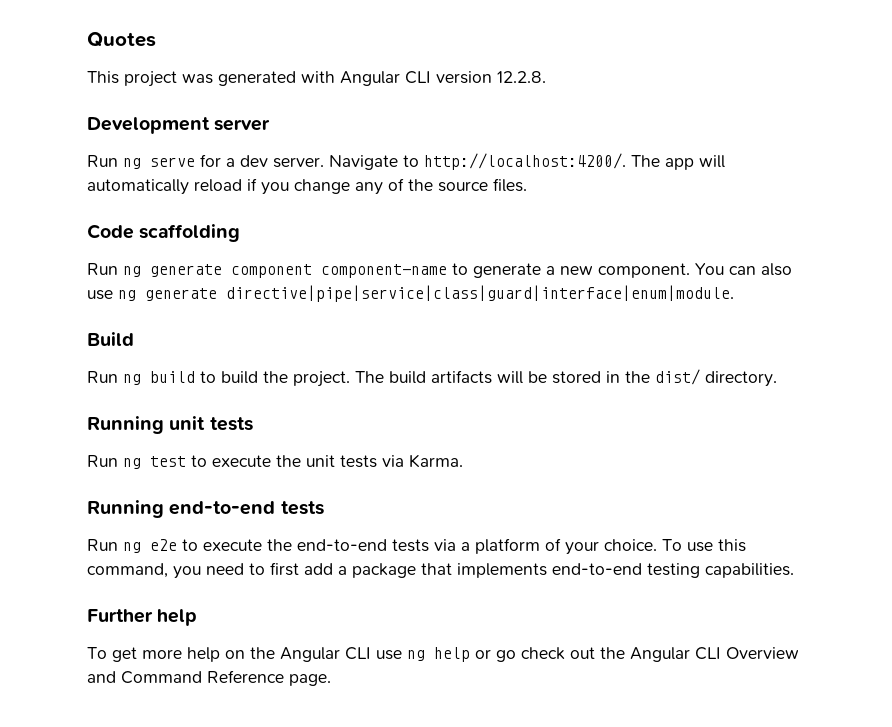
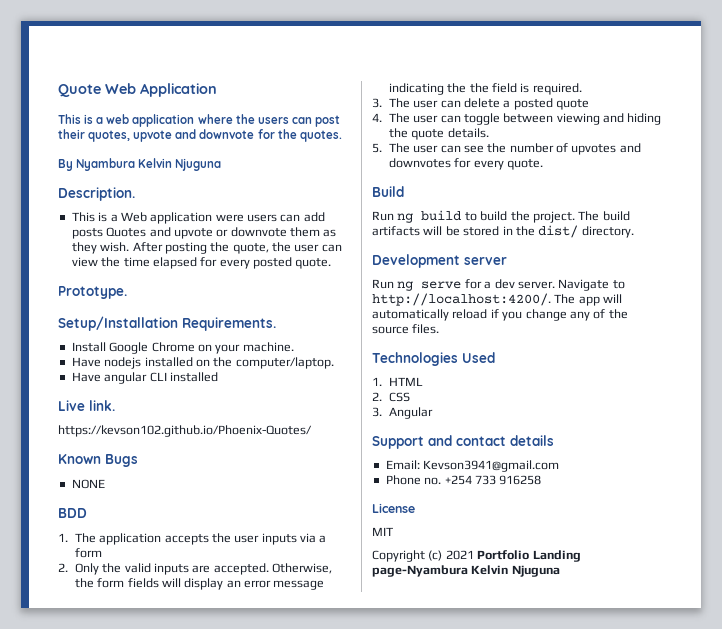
[87,32,156,47] [87,71,546,87] Quotes // This project was generated with Angular CLI version 12.2.8. -> [58,83,217,97] [58,114,340,127] [58,129,342,142] [58,158,222,171] [58,187,135,201] [71,212,325,224] [71,227,337,239] [71,242,342,254] [71,257,332,269] [58,286,127,299] [58,316,276,331] [71,342,294,354] [71,357,334,369] [71,372,218,384] [58,400,115,411] [58,425,312,437] [58,454,138,467] [71,479,105,489] [58,508,87,518] [58,533,327,545] [74,548,102,558] [58,563,333,575] [74,578,325,590] [388,83,582,95] [372,98,590,110] [372,113,662,125] [388,128,489,140] [372,143,641,155] [388,158,543,170] [372,186,404,197] [372,210,630,223] [372,225,634,238] Quote Web Application // This is a web application where the users can post their quotes, upvote and downvote for the quotes. // By Nyambura Kelvin Njuguna // Description. // This is a Web application were users can add posts Quotes and upvote or downvote them as they wish. After posting the quote, the user can view the time elapsed for every posted quote. // Prototype. // Setup/Installation Requirements. // Install Google Chrome on your machine. // Have nodejs installed on the computer/laptop. // Have angular CLI installed // Live link. // https://kevson102.github.io/Phoenix-Quotes/ // Known Bugs // NONE // BDD // 1. The application accepts the user inputs via a form // 2. Only the valid inputs are accepted. Otherwise, the form fields will display an error message indicating the the field is required. // 3. The user can delete a posted quote // 4. The user can toggle between viewing and hiding the quote details. // 5. The user can see the number of upvotes and downvotes for every quote. // Build // Run ng build to build the project. The build artifacts will be stored in the dist/ directory.
[87,224,241,242] [87,263,792,278] [87,285,734,302] [87,332,134,346] [87,369,777,387] [87,416,253,434] [87,454,463,469] [87,500,324,518] [87,538,746,555] [87,562,794,579] [87,609,198,626] [87,647,799,662] [87,670,331,686] Code scaffolding // Run ng generate component component-name to generate a new component. You can also use ng generate directive|pipe|service|class|guard|interface|enum|module. // Build // Run ng build to build the project. The build artifacts will be stored in the dist/ directory. // Running unit tests // Run ng test to execute the unit tests via Karma. // Running end-to-end tests // Run ng e2e to execute the end-to-end tests via a platform of your choice. To use this command, you need to first add a package that implements end-to-end testing capabilities. // Further help // To get more help on the Angular CLI use ng help or go check out the Angular CLI Overview and Command Reference page. -> [372,352,495,366] [372,377,423,386] [372,392,410,402] [372,407,433,419] [372,435,554,449] [385,460,560,472] [385,475,542,485] [372,503,415,513] [372,527,393,536] [372,550,581,562] [372,565,560,577] Technologies Used // 1. HTML // 2. CSS // 3. Angular // Support and contact details // Email: Kevson3941@gmail.com // Phone no. +254 733 916258 // License // MIT // Copyright (c) 2021 Portfolio Landing page-Nyambura Kelvin Njuguna

